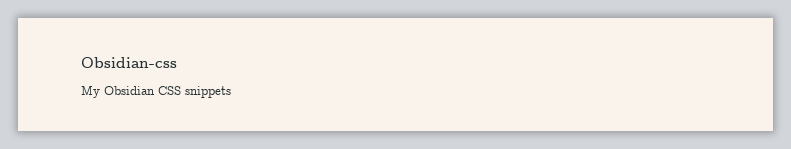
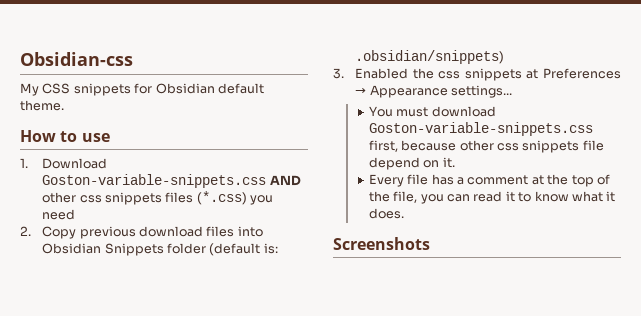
[104,86,155,95] Obsidian -> (39, 89) none
(231, 92) none -> [134,83,264,94] [20,100,64,111] [20,130,110,142] [20,158,108,169] [42,174,301,188] [42,191,274,205] [42,209,76,220] [20,226,263,239] [42,243,278,256] [355,50,505,64] [333,68,621,81] [355,85,512,98] [368,106,496,117] [368,122,593,136] [368,140,604,153] [368,157,455,170] [368,174,610,187] [368,191,616,204] [368,208,404,219] [333,237,430,250] for Obsidian default theme. // How to use // 1. Download Goston-variable-snippets.css AND other css snippets files (*.css) you need // 2. Copy previous download files into Obsidian Snippets folder (default is: .obsidian/snippets) // 3. Enabled the css snippets at Preferences → Appearance settings... // You must download Goston-variable-snippets.css first, because other css snippets file depend on it. // Every file has a comment at the top of the file, you can read it to know what it does. // Screenshots

